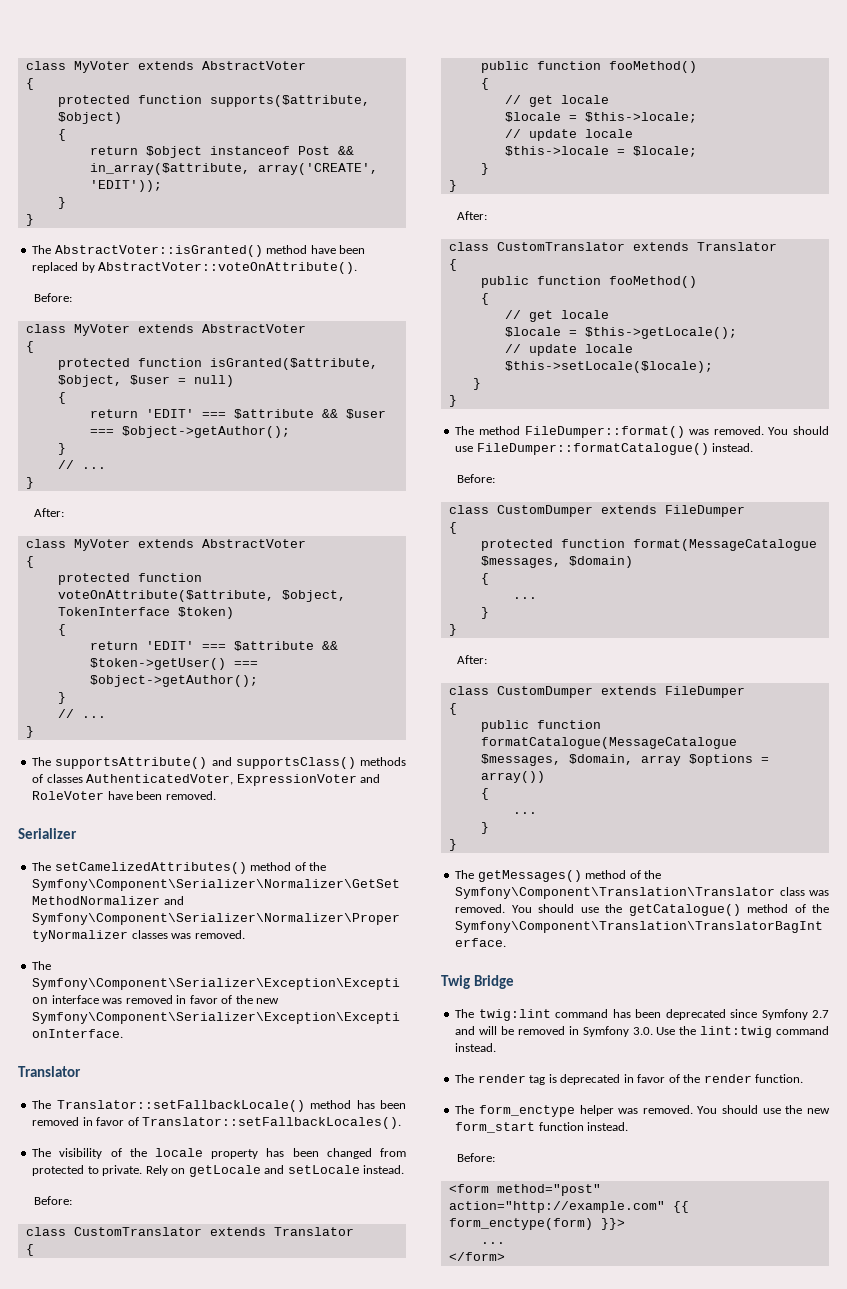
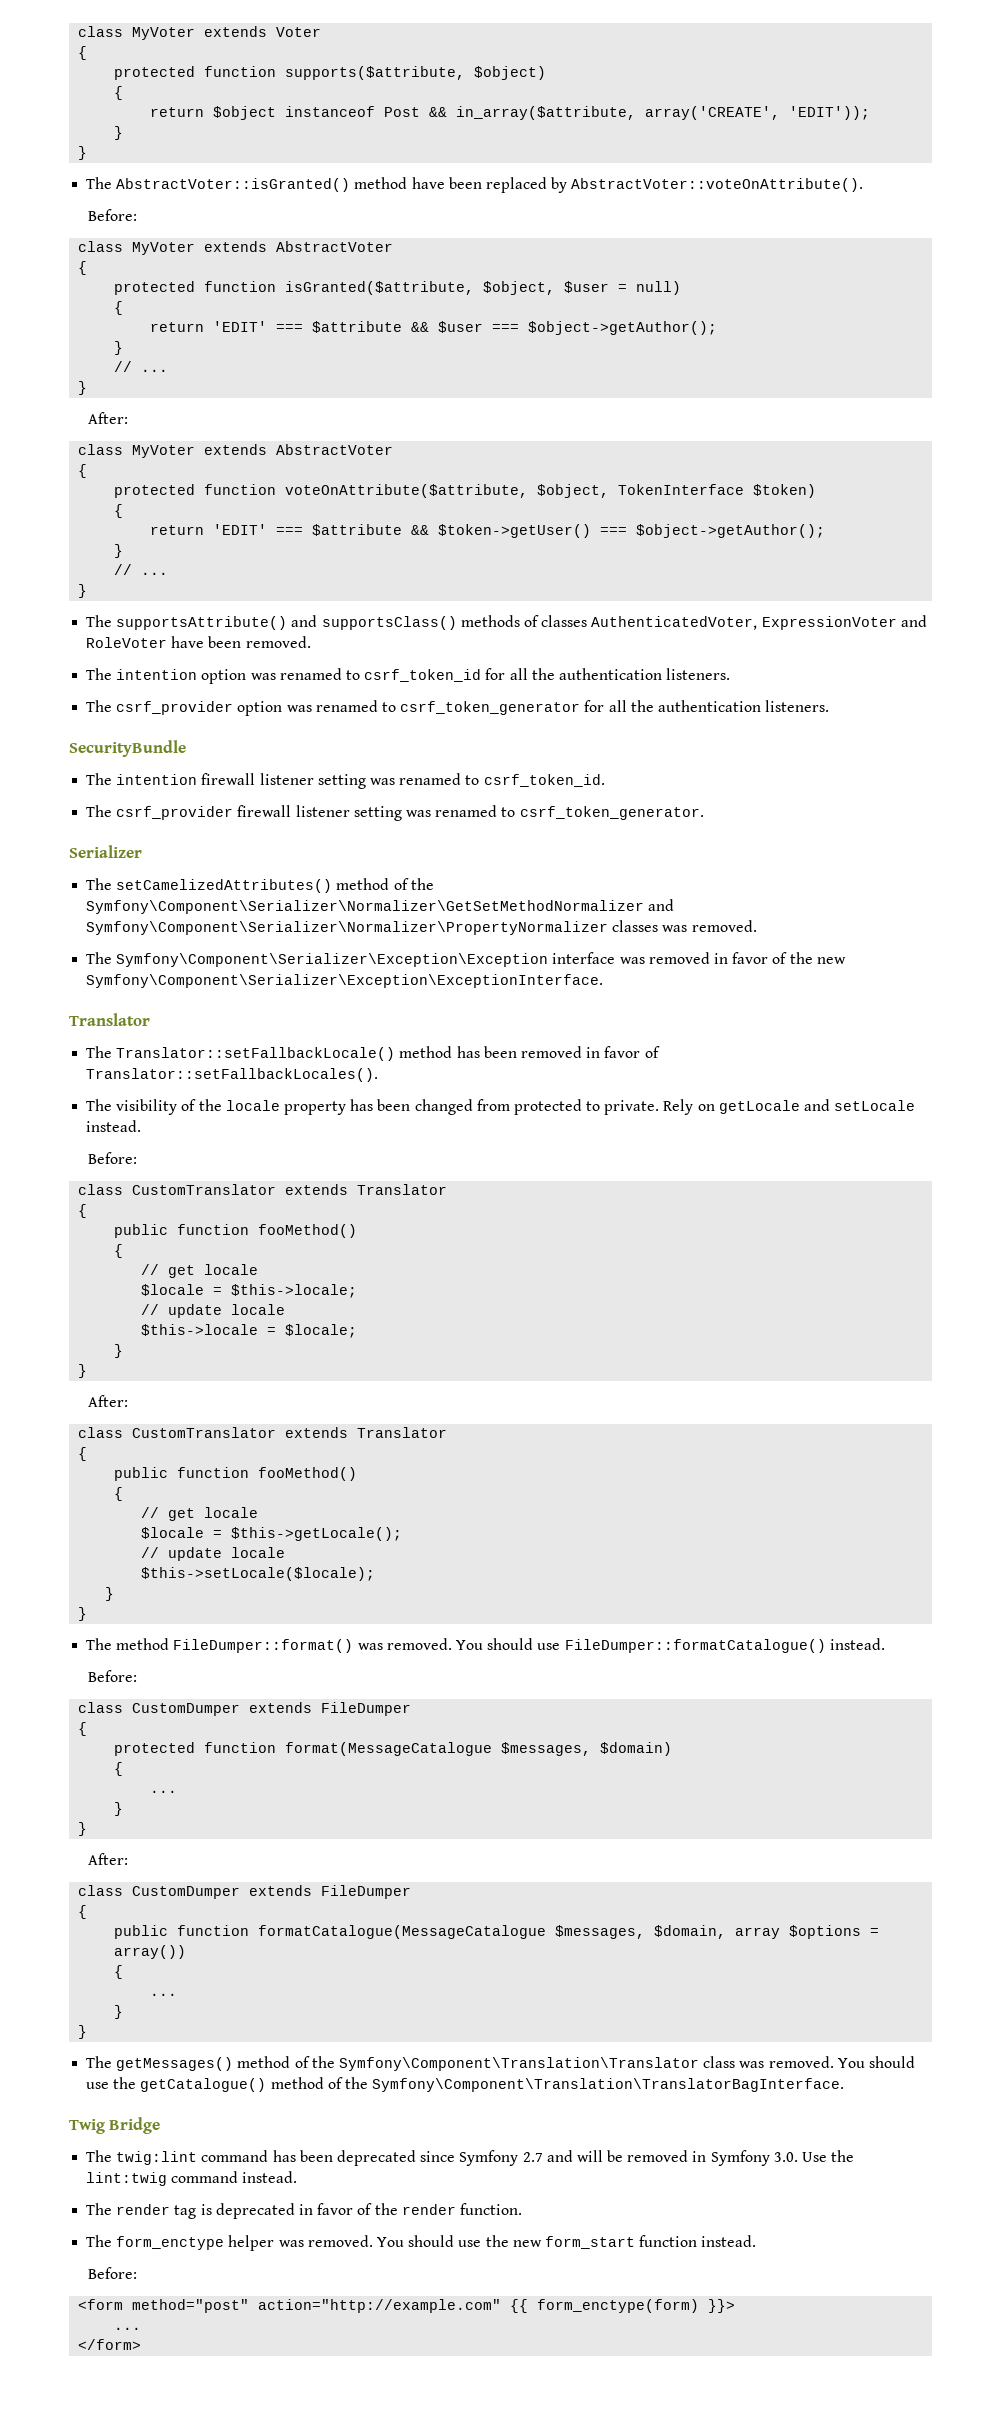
[25,61,306,73] class MyVoter extends AbstractVoter -> [78,26,322,40] class MyVoter extends Voter
(216, 795) none -> [86,668,731,684] [86,700,830,716] [69,740,186,757] [86,773,605,789] [86,805,704,821] // The intention option was renamed to csrf_token_id for all the authentication listeners. // The csrf_provider option was renamed to csrf_token_generator for all the authentication listeners. // SecurityBundle // The intention firewall listener setting was renamed to csrf_token_id. // The csrf_provider firewall listener setting was renamed to csrf_token_generator.

